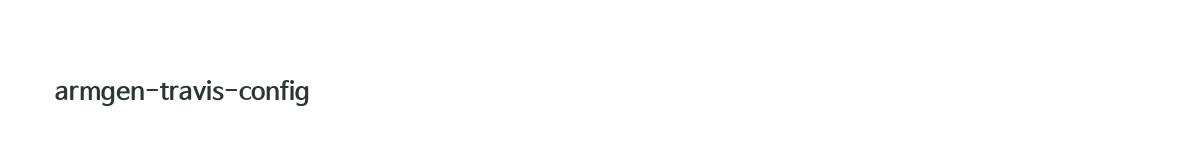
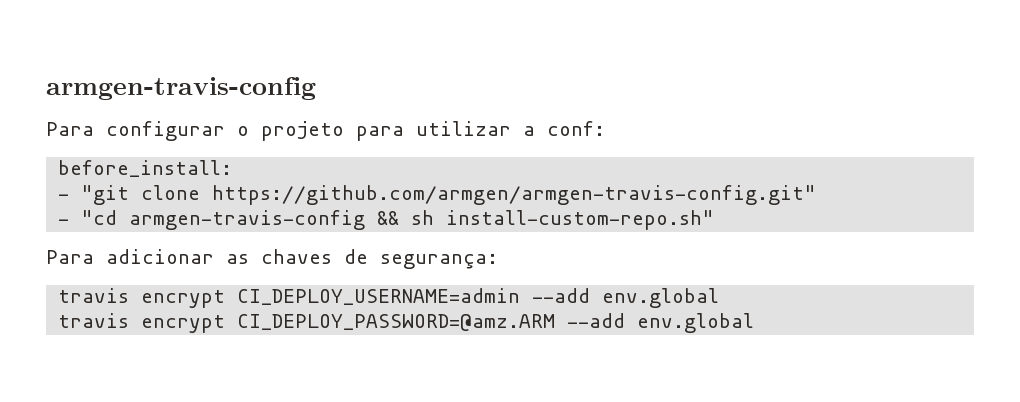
[55,80,310,106] armgen-travis-config -> [46,77,316,100] [46,121,605,141] [58,160,233,177] [58,185,817,205] [58,210,715,230] [46,249,498,269] [58,288,720,308] [58,313,755,333] armgen-travis-config // Para configurar o projeto para utilizar a conf: // before_install: // - "git clone https://github.com/armgen/armgen-travis-config.git" // - "cd armgen-travis-config && sh install-custom-repo.sh" // Para adicionar as chaves de segurança: // travis encrypt CI_DEPLOY_USERNAME=admin --add env.global // travis encrypt CI_DEPLOY_PASSWORD=@amz.ARM --add env.global

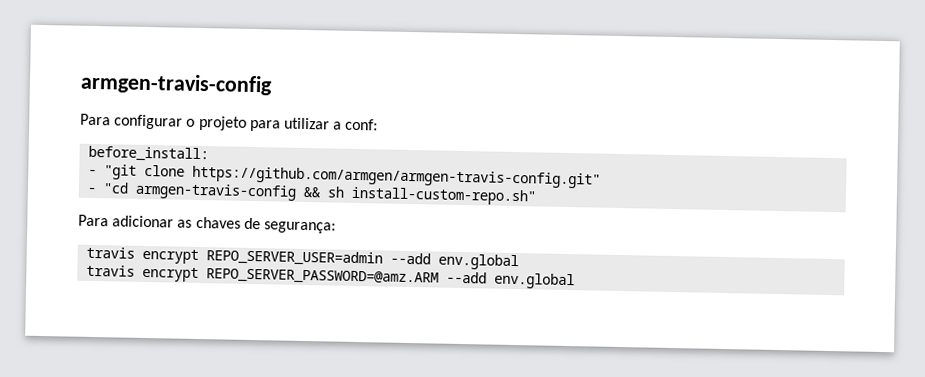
[237,288,521,305] CI_DEPLOY_USERNAME=admin -> [206,249,384,267] REPO_SERVER_USER=admin
[237,314,556,331] CI_DEPLOY_PASSWORD=@amz.ARM -> [206,268,440,286] REPO_SERVER_PASSWORD=@amz.ARM

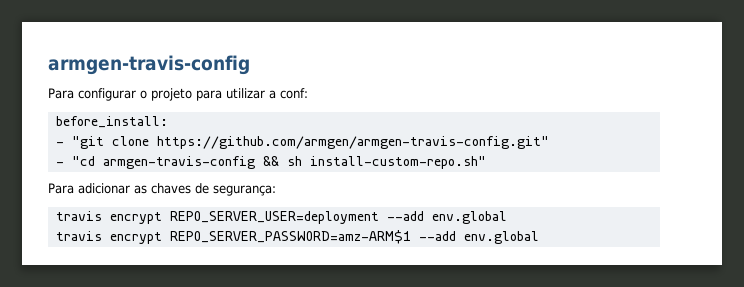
[206,249,384,267] REPO_SERVER_USER=admin -> [169,211,379,224] REPO_SERVER_USER=deployment
[206,268,440,286] REPO_SERVER_PASSWORD=@amz.ARM -> [169,230,411,244] REPO_SERVER_PASSWORD=amz-ARM$1

